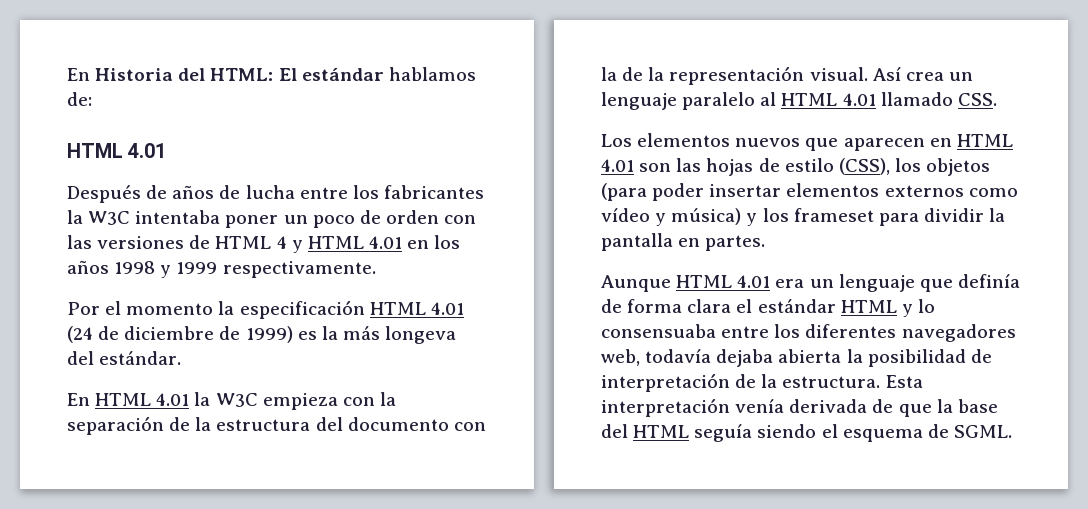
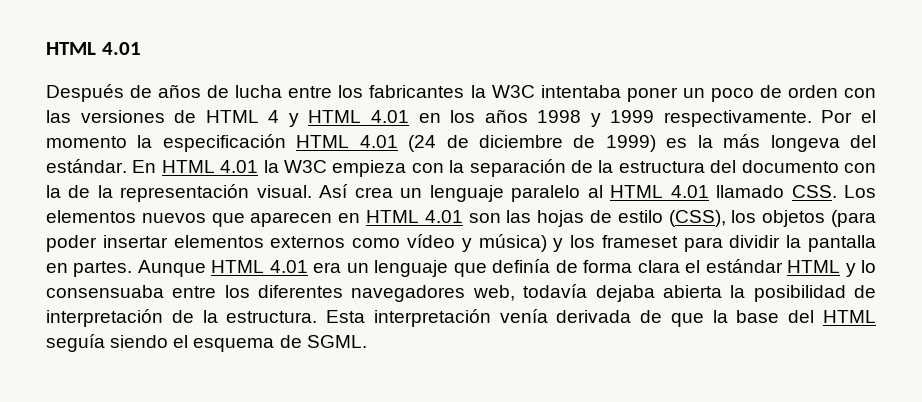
[67,67,476,81] [67,92,92,106] En Historia del HTML: El estándar hablamos de: // -> (46, 48) none
(376, 269) // -> (812, 118) none
(182, 358) // -> (127, 166) none
(997, 99) // -> (837, 191) none
(766, 243) // -> (133, 269) none

